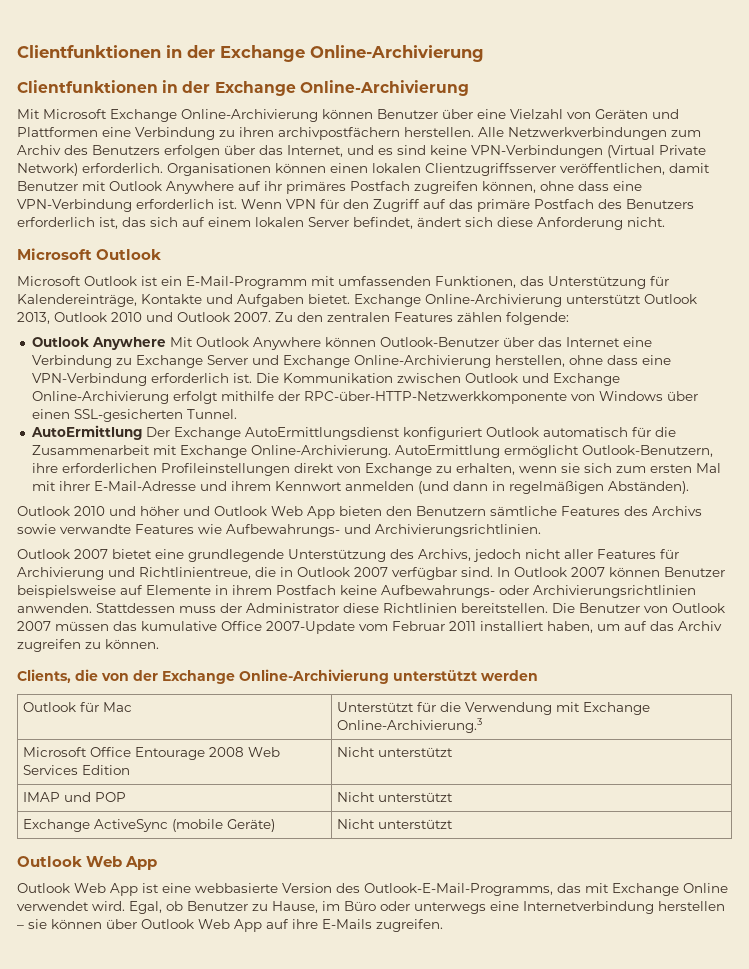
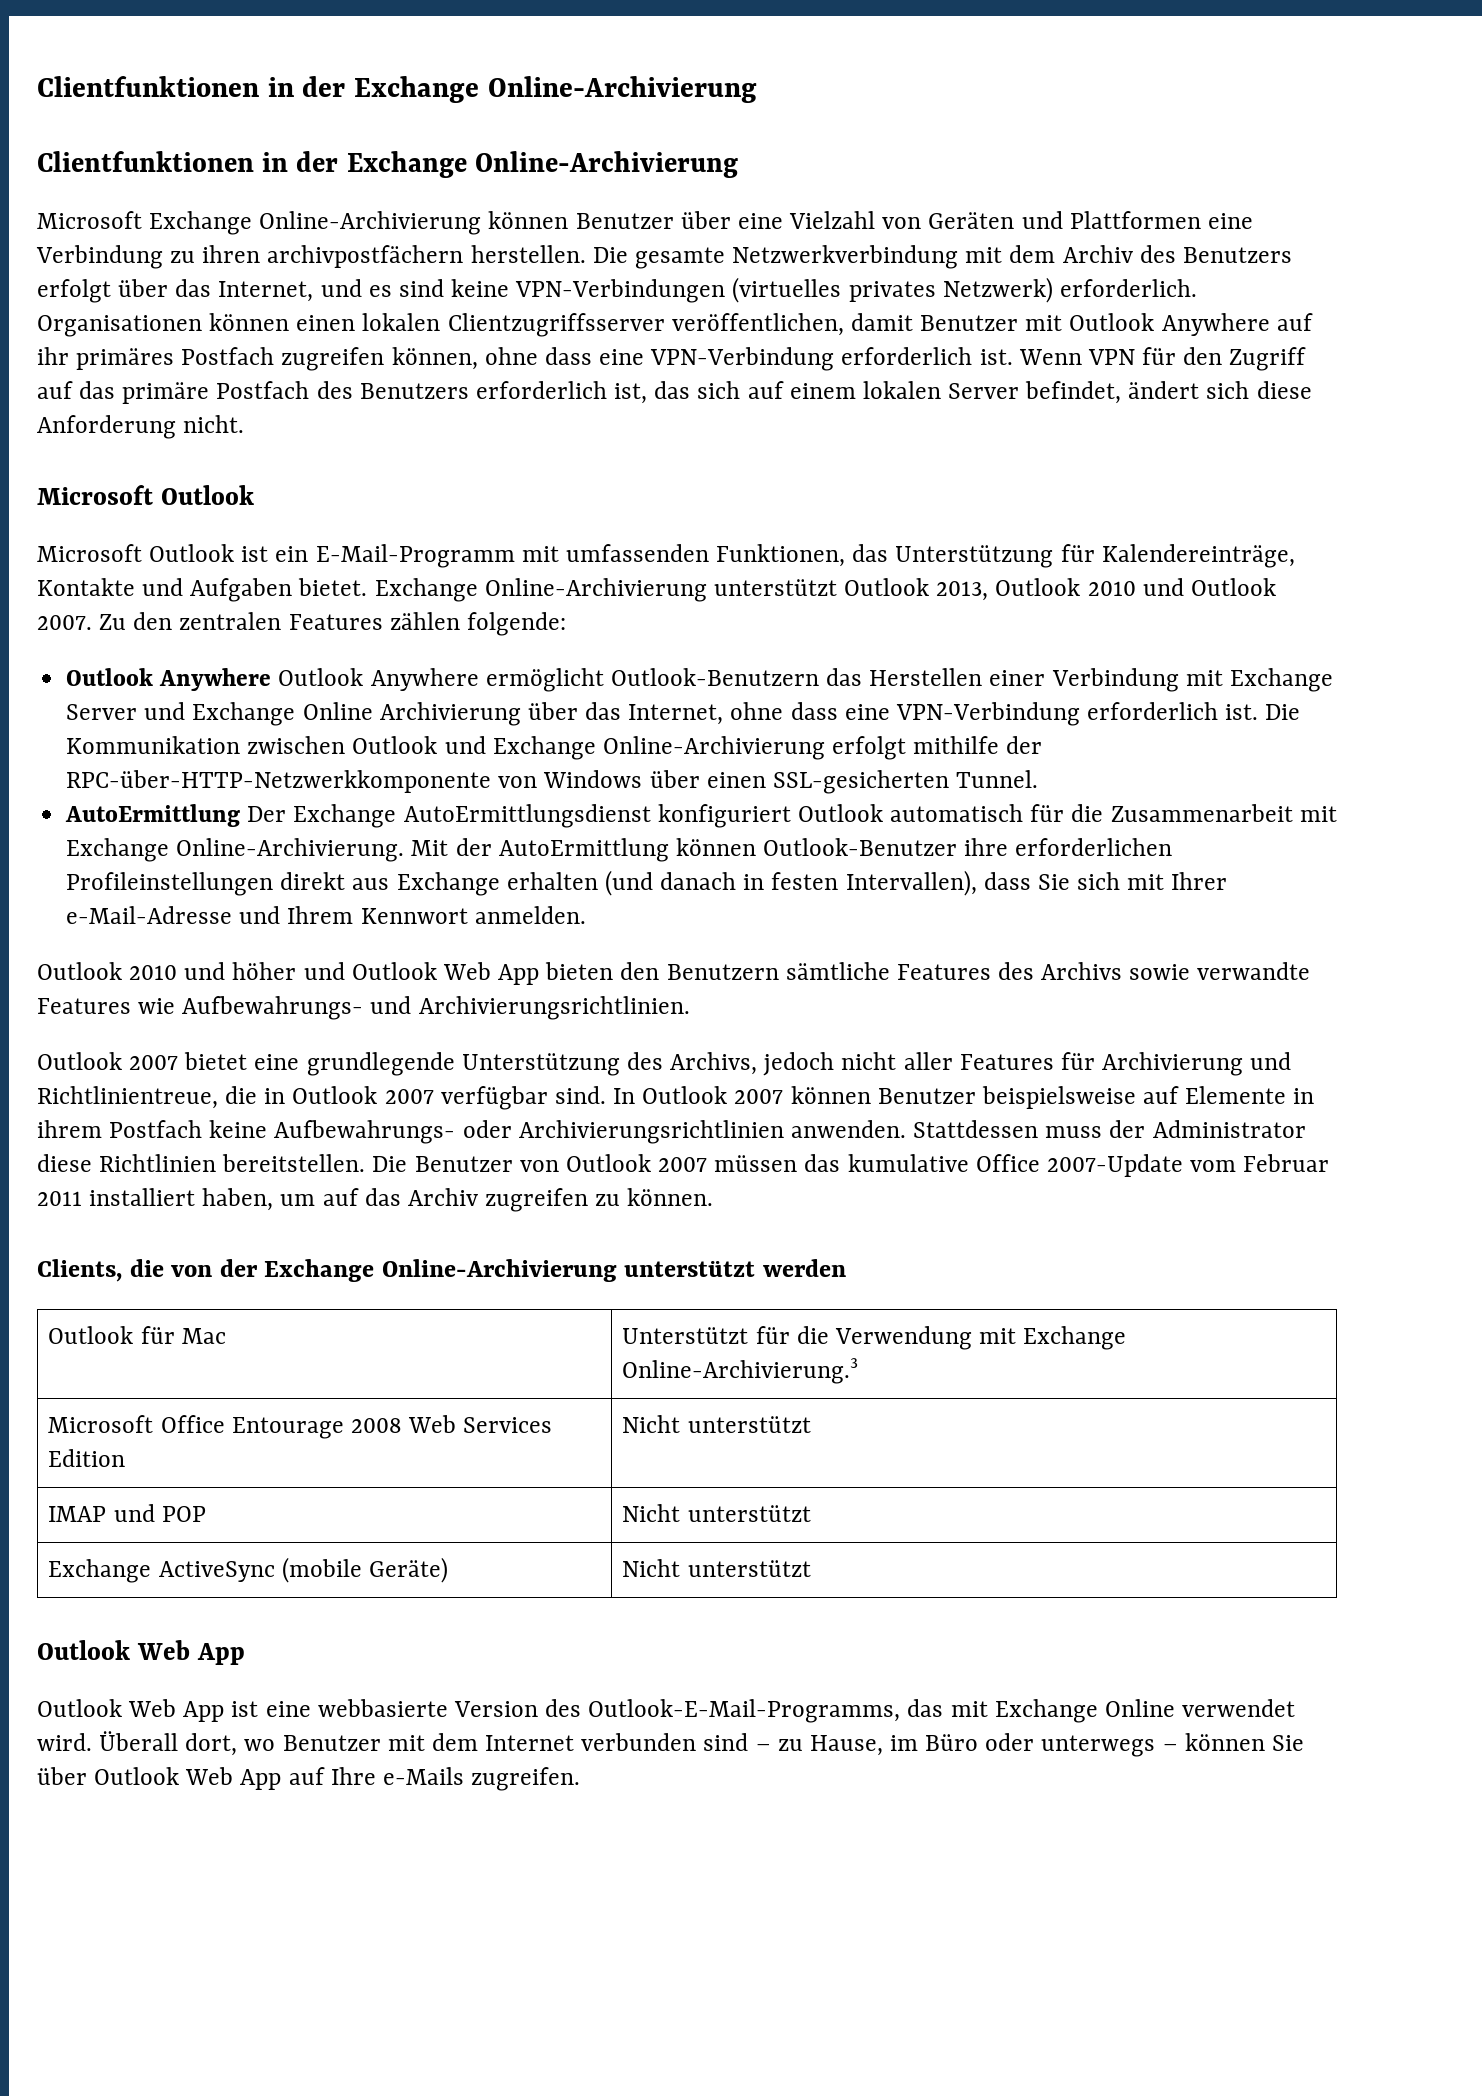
[17,109,40,119] Mit -> (738, 164) none
[478,127,701,140] Alle Netzwerkverbindungen zum -> [592,245,1056,269] Die gesamte Netzwerkverbindung mit dem
[164,145,220,158] erfolgen -> [37,279,111,303] erfolgt
[607,145,706,158] [17,163,78,176] (Virtual Private Network) -> [732,277,1053,303] (virtuelles privates Netzwerk)
[169,337,652,350] [31,355,565,368] Mit Outlook Anywhere können Outlook-Benutzer über das Internet eine Verbindung zu Exchange Server und Exchange Online-Archivierung herstellen, -> [278,668,1333,692] [66,702,724,726] Outlook Anywhere ermöglicht Outlook-Benutzern das Herstellen einer Verbindung mit Exchange Server und Exchange Online Archivierung über das Internet,
[394,445,713,458] [31,463,721,476] [31,481,689,494] AutoErmittlung ermöglicht Outlook-Benutzern, ihre erforderlichen Profileinstellungen direkt von Exchange zu erhalten, wenn sie sich zum ersten Mal mit ihrer E-Mail-Adresse und ihrem Kennwort anmelden (und dann in regelmäßigen Abständen). -> [411,838,1173,862] [66,870,1228,896] [66,906,586,924] Mit der AutoErmittlung können Outlook-Benutzer ihre erforderlichen Profileinstellungen direkt aus Exchange erhalten (und danach in festen Intervallen), dass Sie sich mit Ihrer e-Mail-Adresse und Ihrem Kennwort anmelden.
[129,901,248,914] Egal, ob Benutzer -> [99,1731,771,1756] Überall dort, wo Benutzer mit dem Internet verbunden sind –
[490,901,725,914] [17,919,102,929] eine Internetverbindung herstellen – sie können -> [1162,1733,1304,1751] – können Sie
[292,919,372,929] ihre E-Mails -> [330,1767,464,1785] Ihre e-Mails

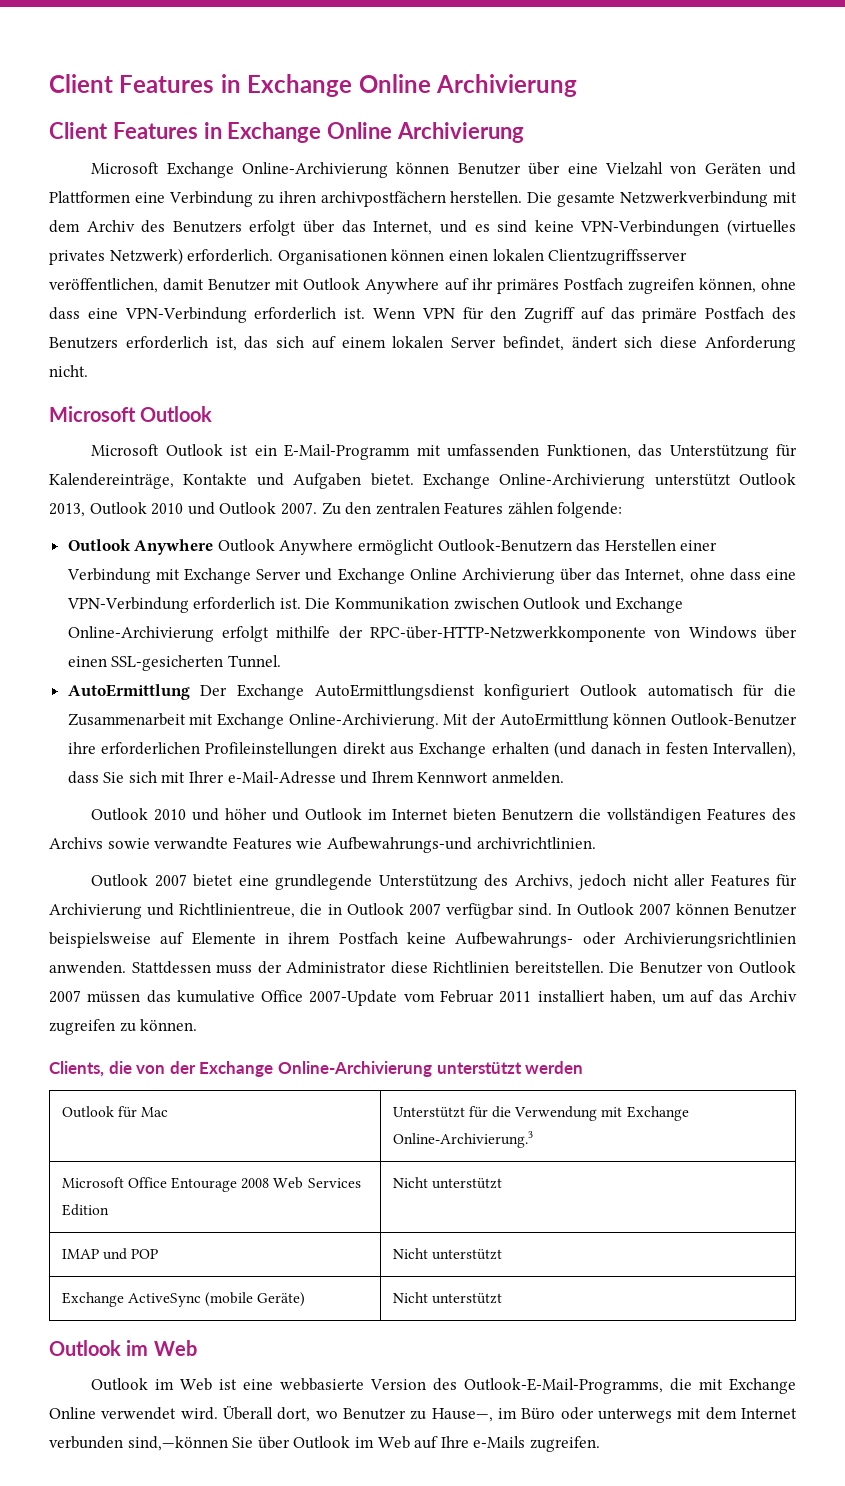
[37,76,757,103] [37,151,738,178] Clientfunktionen in der Exchange Online-Archivierung // Clientfunktionen in der Exchange Online-Archivierung -> [49,74,578,97] [49,122,525,143] Client Features in Exchange Online Archivierung // Client Features in Exchange Online Archivierung
[442,962,890,985] Web App bieten den Benutzern sämtliche -> [368,808,702,824] im Internet bieten Benutzern die vollständigen
[182,996,690,1020] Aufbewahrungs- und Archivierungsrichtlinien. -> [326,837,596,853] Aufbewahrungs-und archivrichtlinien.
[136,1640,245,1665] [37,1699,225,1722] Web App // Outlook Web App -> [126,1340,197,1356] [91,1378,213,1391] im Web // Outlook im Web
[907,1699,944,1717] das -> [670,1378,693,1391] die
[387,1733,1265,1757] mit dem Internet verbunden sind – zu Hause, im Büro oder unterwegs – können -> [410,1407,797,1423] [49,1436,228,1451] zu Hause—, im Büro oder unterwegs mit dem Internet verbunden sind,—können
[185,1767,282,1790] Web App -> [354,1436,410,1449] im Web

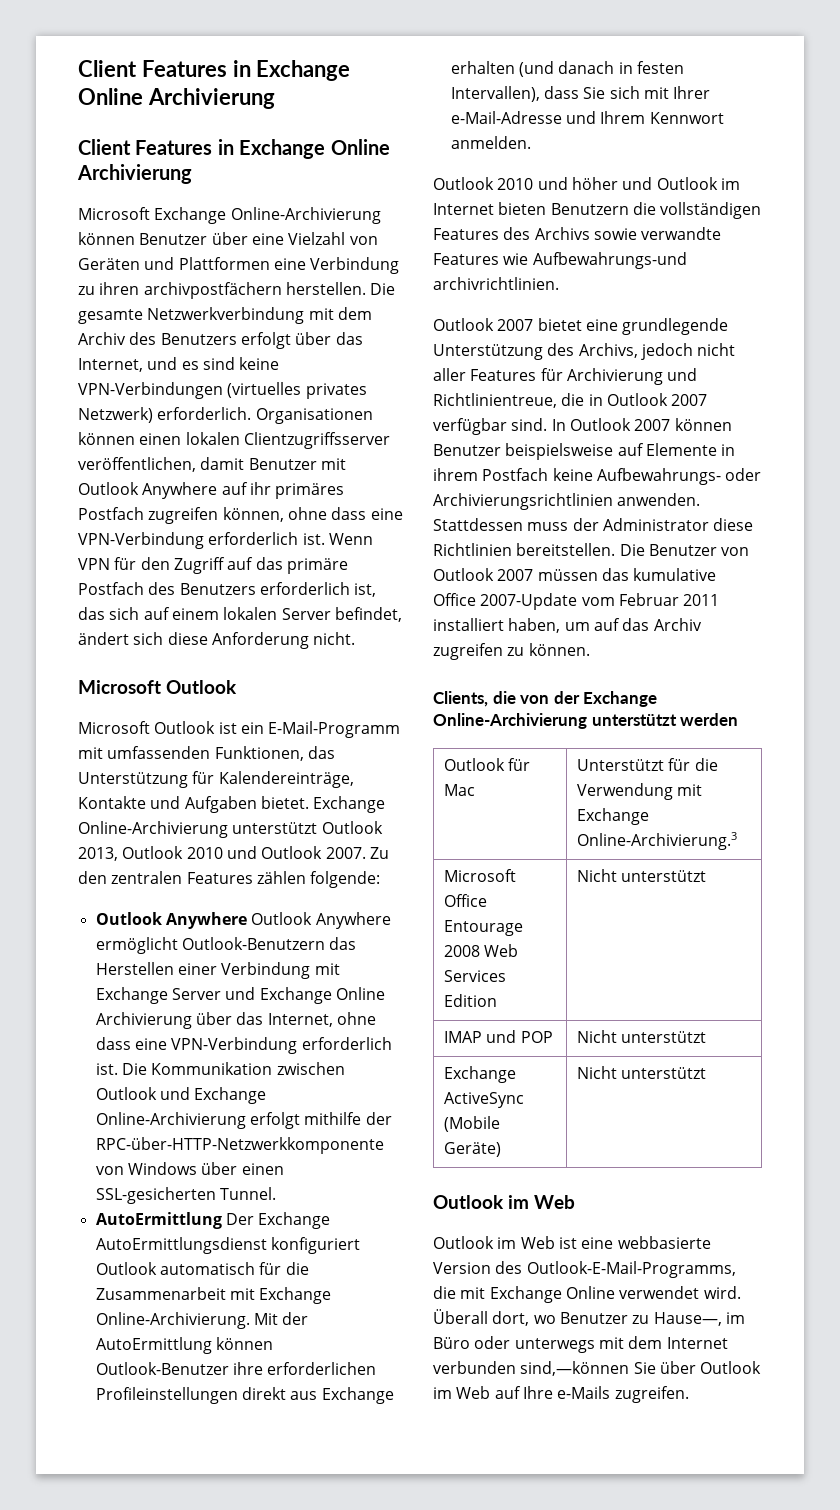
[205,1292,254,1307] (mobile -> [444,1116,501,1132] (Mobile

